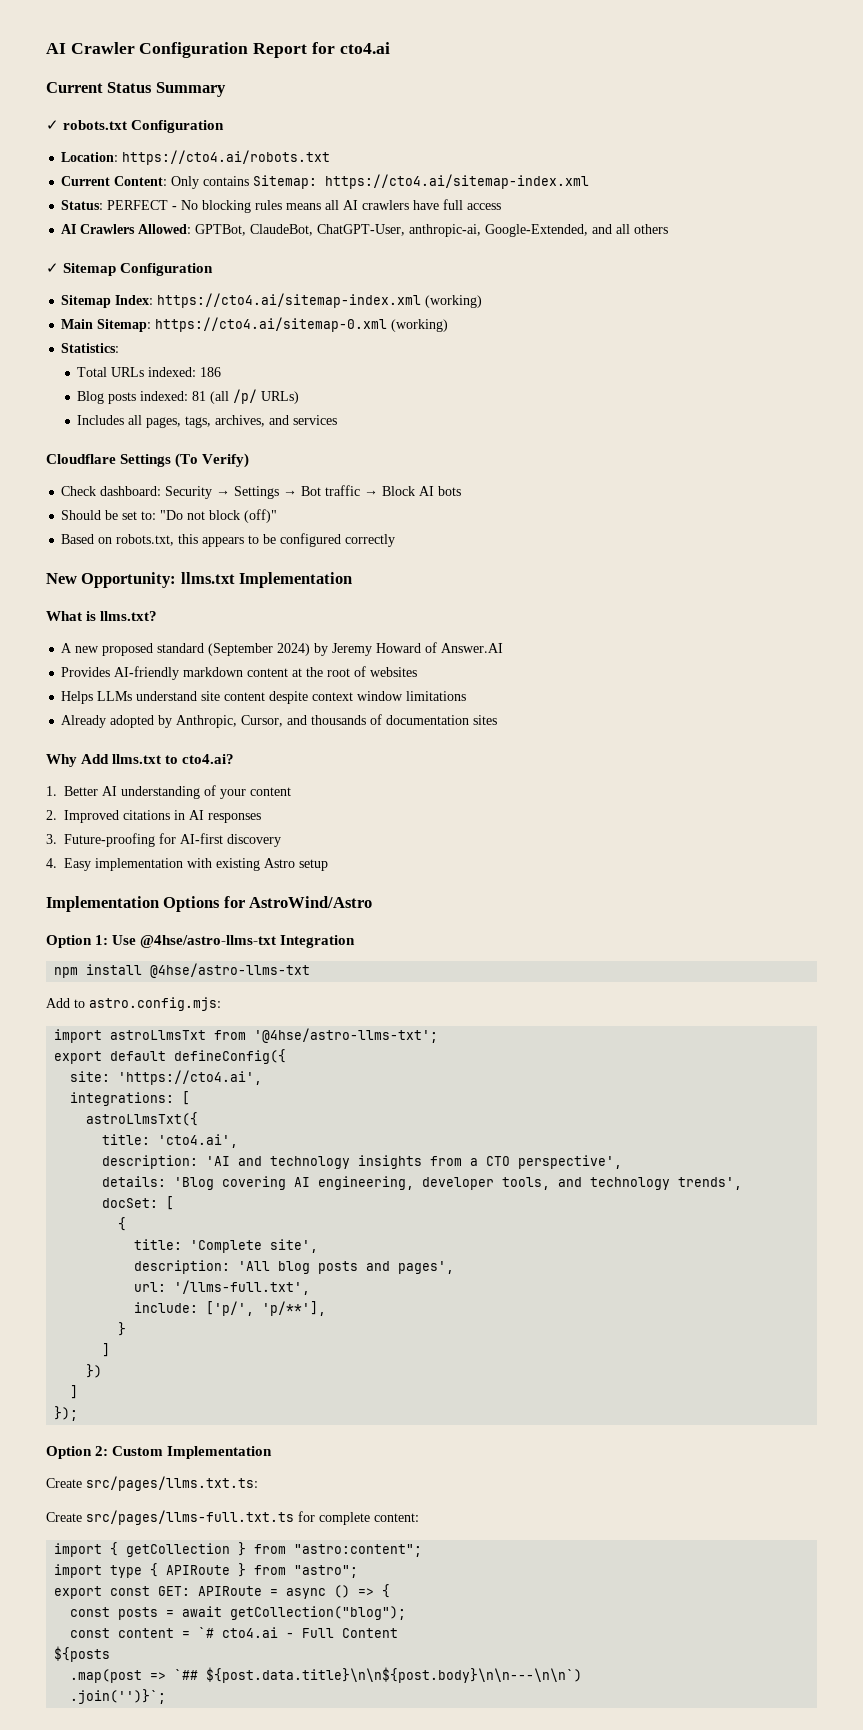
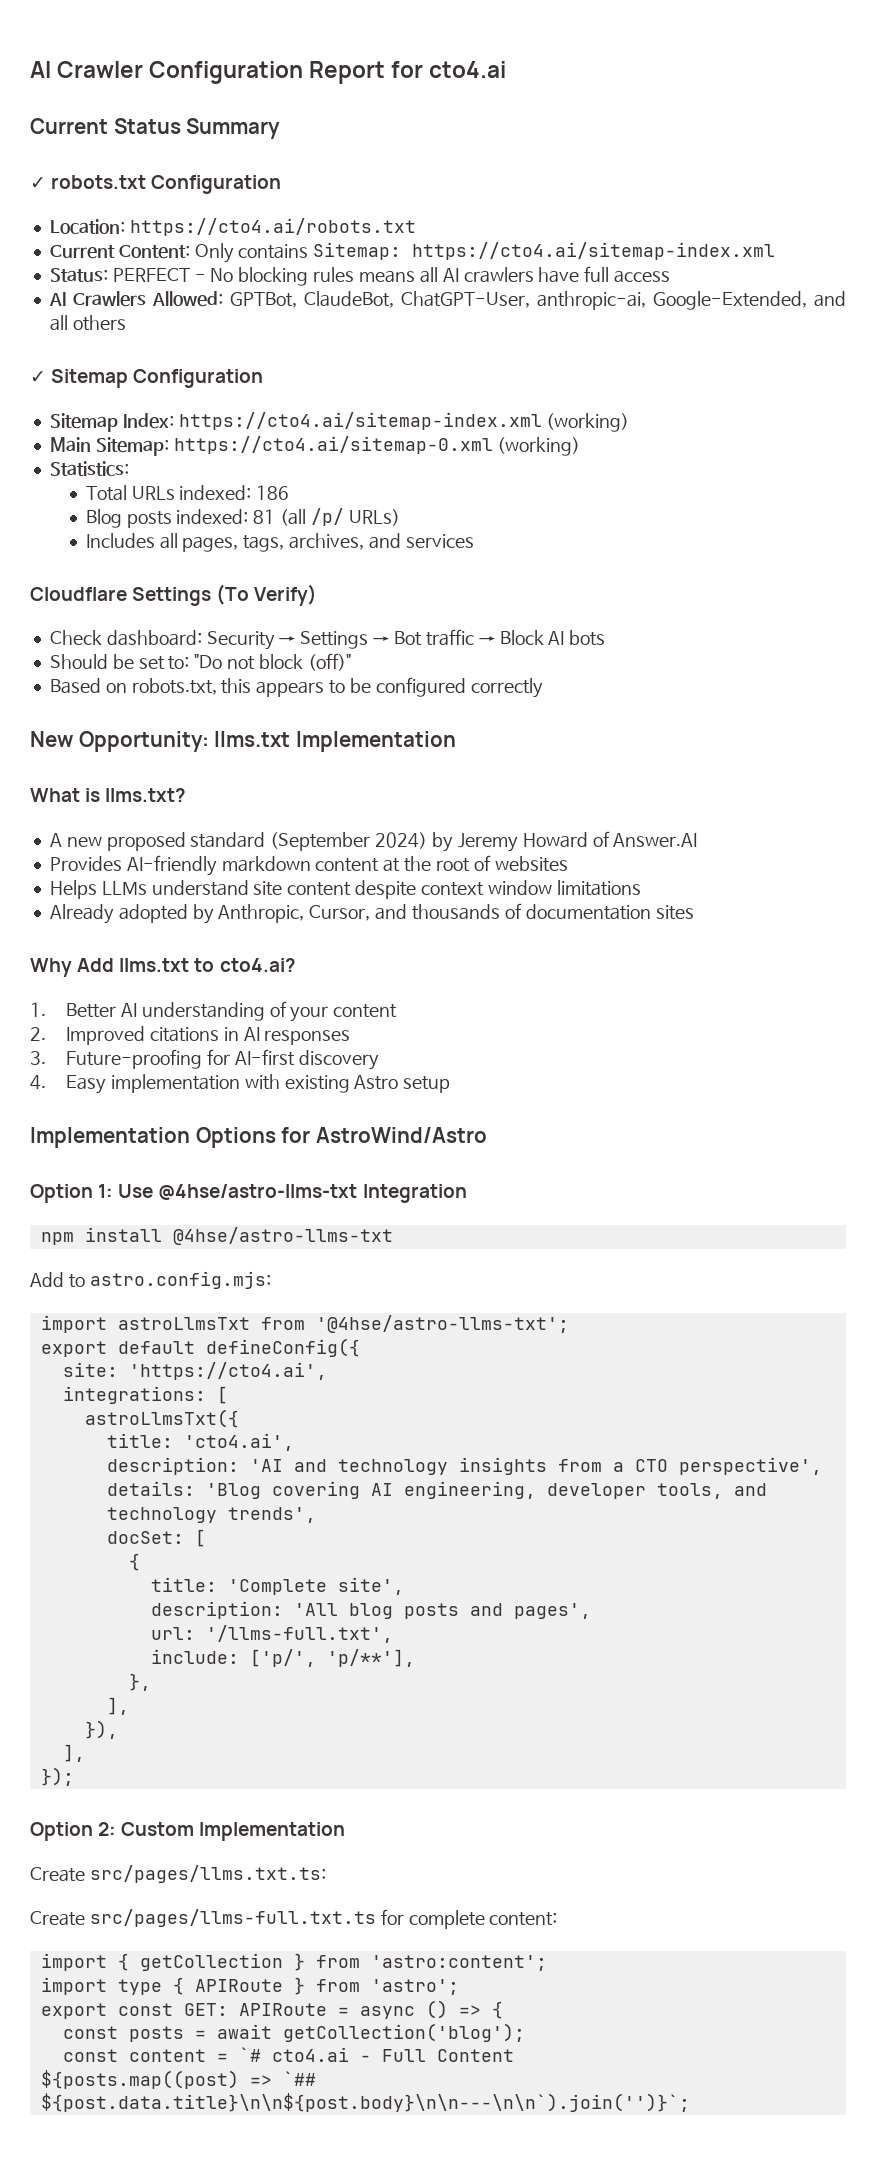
[118,1322,127,1336] [102,1343,111,1357] [86,1364,103,1378] [70,1385,79,1399] } // ] // }) // ] -> [128,1673,151,1691] [106,1697,129,1715] [84,1720,118,1739] [62,1744,85,1762] }, // ], // }), // ],
[294,1544,423,1557] "astro:content"; -> [370,1955,547,1971] 'astro:content';
[294,1565,359,1578] "astro"; -> [370,1979,459,1995] 'astro';
[230,1606,407,1620] getCollection("blog"); -> [282,2023,525,2042] getCollection('blog');
[54,1646,111,1662] [70,1667,583,1683] [70,1689,167,1704] ${posts // .map(post => `## ${post.data.title}\n\n${post.body}\n\n---\n\n`) // .join('')}`; -> [40,2070,316,2089] [40,2093,690,2112] ${posts.map((post) => `## ${post.data.title}\n\n${post.body}\n\n---\n\n`).join('')}`;

